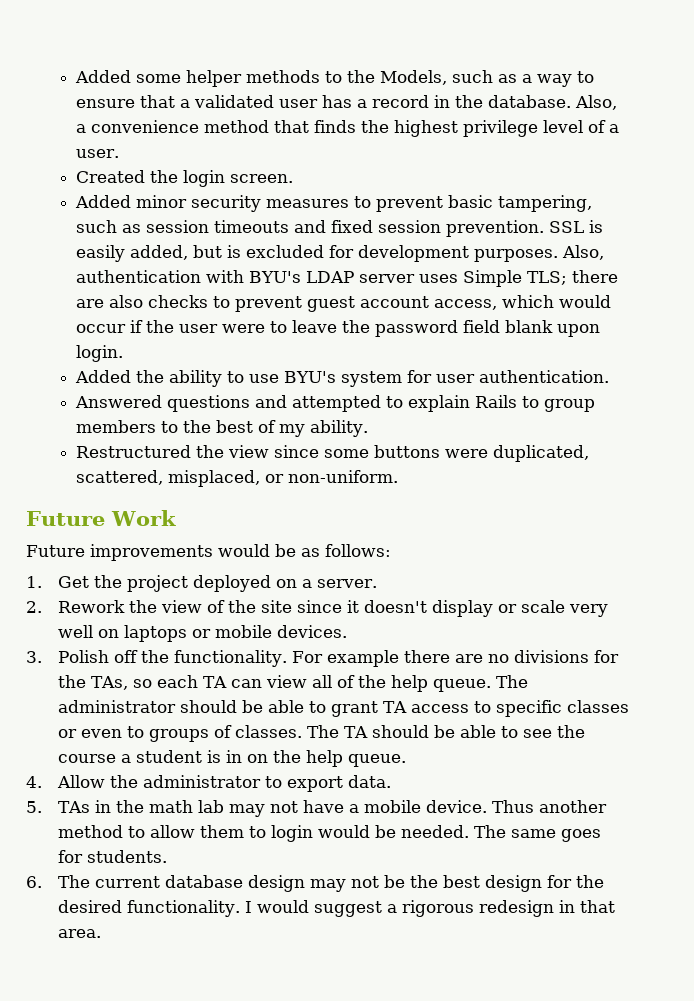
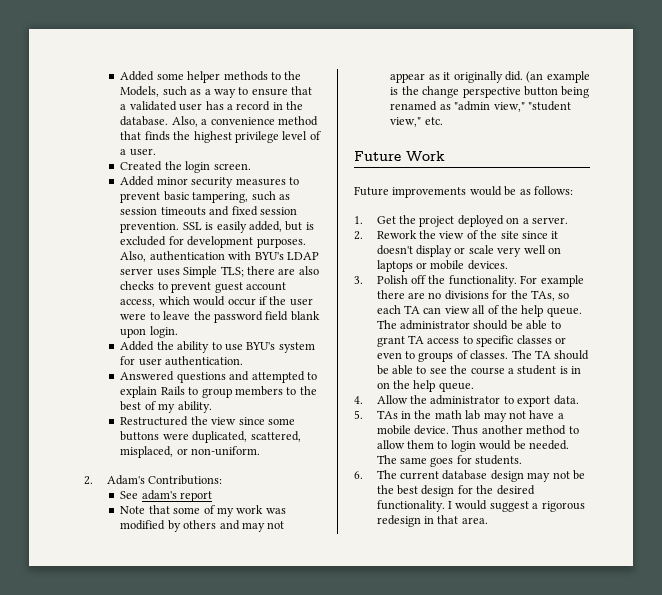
(398, 476) none -> [84,475,223,485] [120,490,213,502] [120,505,286,517] [120,520,285,532] [390,71,590,83] [390,86,590,98] [390,101,571,112] [390,117,443,127] // 2. Adam's Contributions: // See adam's report // Note that some of my work was modified by others and may not appear as it originally did. (an example is the change perspective button being renamed as "admin view," "student view," etc.

